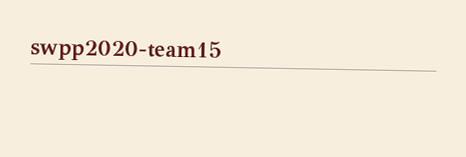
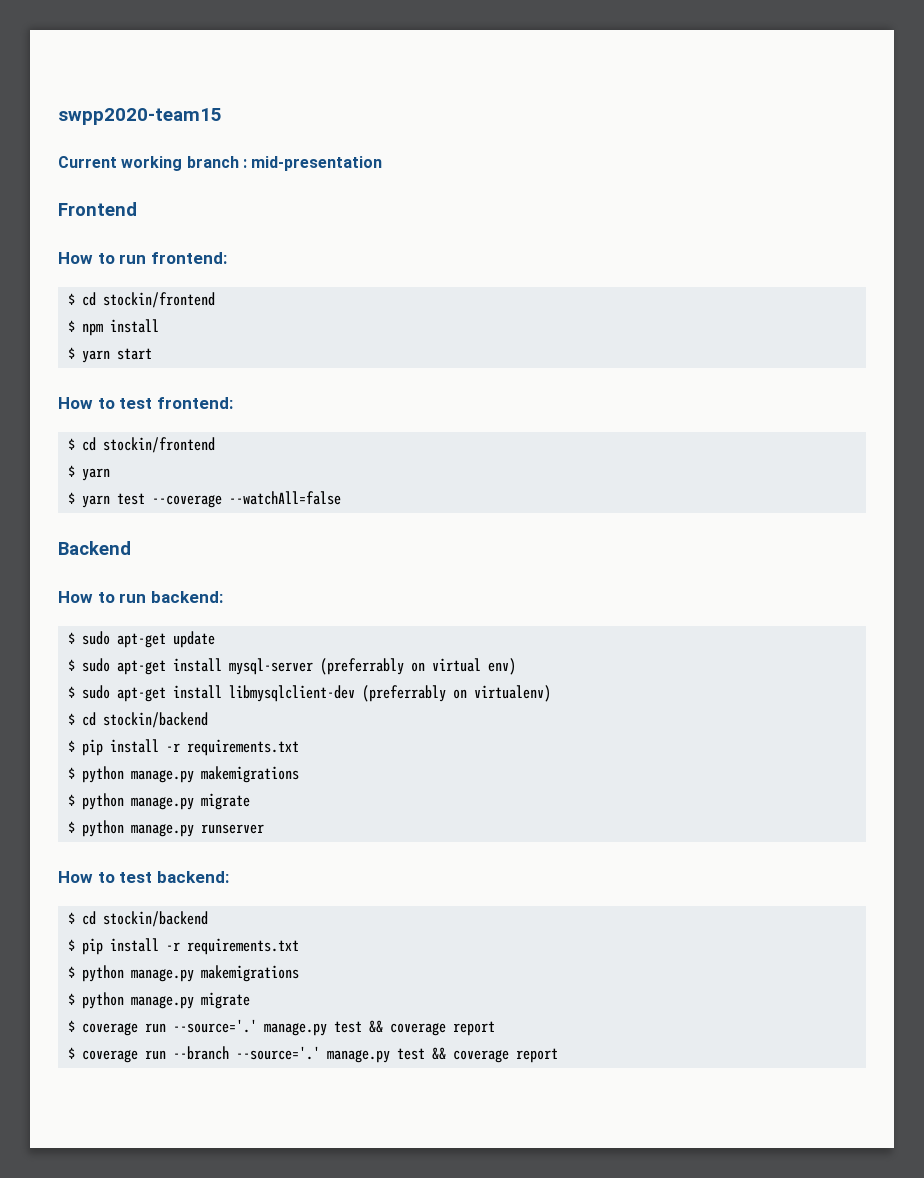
(222, 50) none -> [58,156,383,171] [58,202,137,216] [58,252,227,264] [67,292,215,308] [67,319,159,336] [67,347,152,363] [58,397,233,409] [67,437,215,453] [67,465,110,481] [67,491,341,508] [58,541,131,555] [58,591,223,603] [67,631,215,648] [67,658,516,675] [67,685,551,702] [67,712,208,728] [67,739,299,756] [67,766,299,783] [67,793,250,810] [67,820,264,837] [58,871,229,883] [67,911,208,927] [67,938,299,955] [67,965,299,982] [67,992,250,1009] [67,1019,495,1036] [67,1046,558,1063] // Current working branch : mid-presentation // Frontend // How to run frontend: // $ cd stockin/frontend // $ npm install // $ yarn start // How to test frontend: // $ cd stockin/frontend // $ yarn // $ yarn test --coverage --watchAll=false // Backend // How to run backend: // $ sudo apt-get update // $ sudo apt-get install mysql-server (preferrably on virtual env) // $ sudo apt-get install libmysqlclient-dev (preferrably on virtualenv) // $ cd stockin/backend // $ pip install -r requirements.txt // $ python manage.py makemigrations // $ python manage.py migrate // $ python manage.py runserver // How to test backend: // $ cd stockin/backend // $ pip install -r requirements.txt // $ python manage.py makemigrations // $ python manage.py migrate // $ coverage run --source='.' manage.py test && coverage report // $ coverage run --branch --source='.' manage.py test && coverage report

